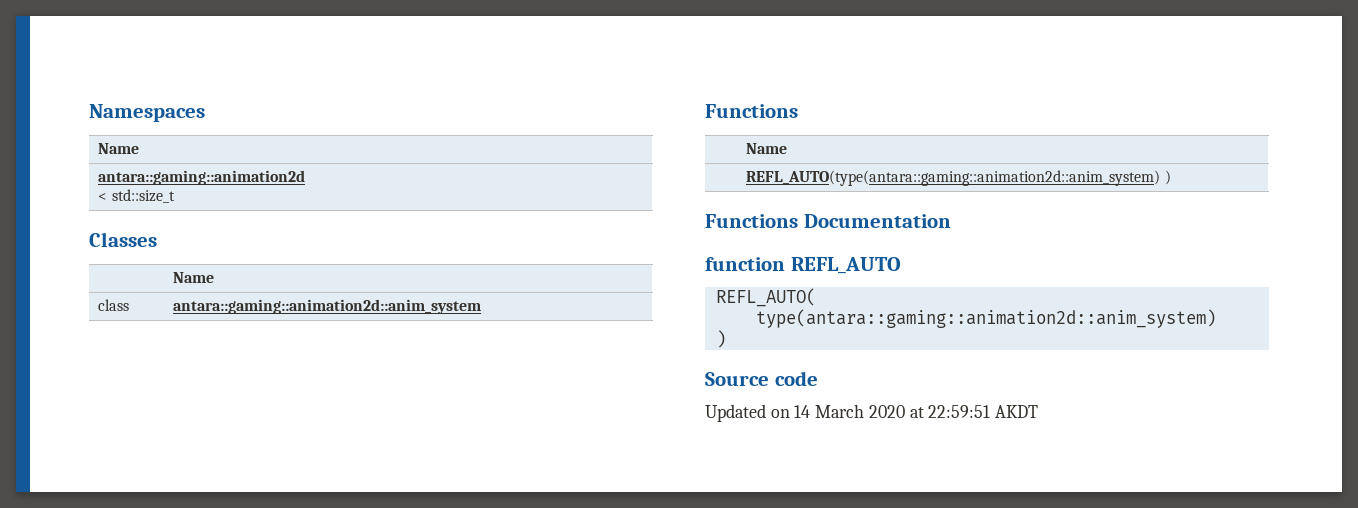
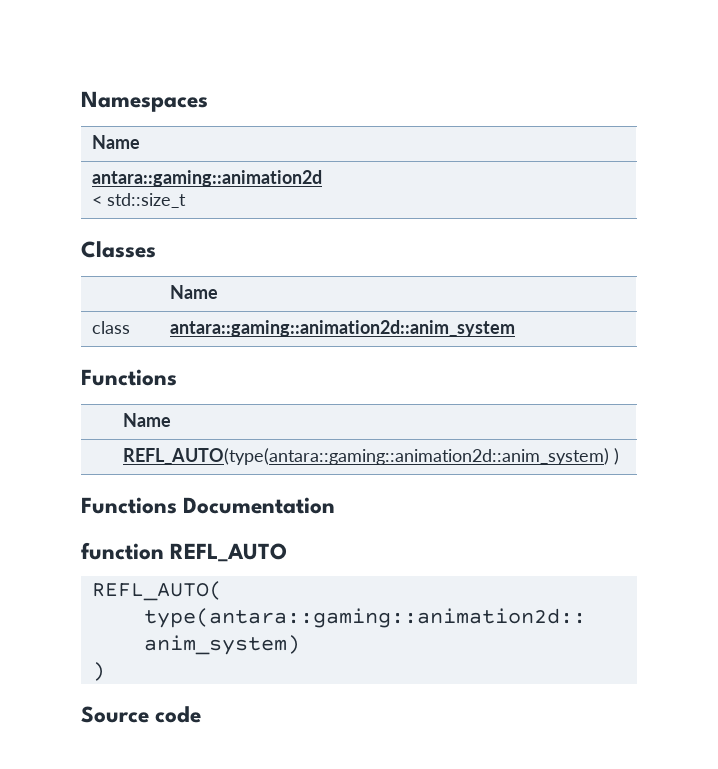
[705,404,1039,422] // Updated on 14 March 2020 at 22:59:51 AKDT -> (202, 714) none

